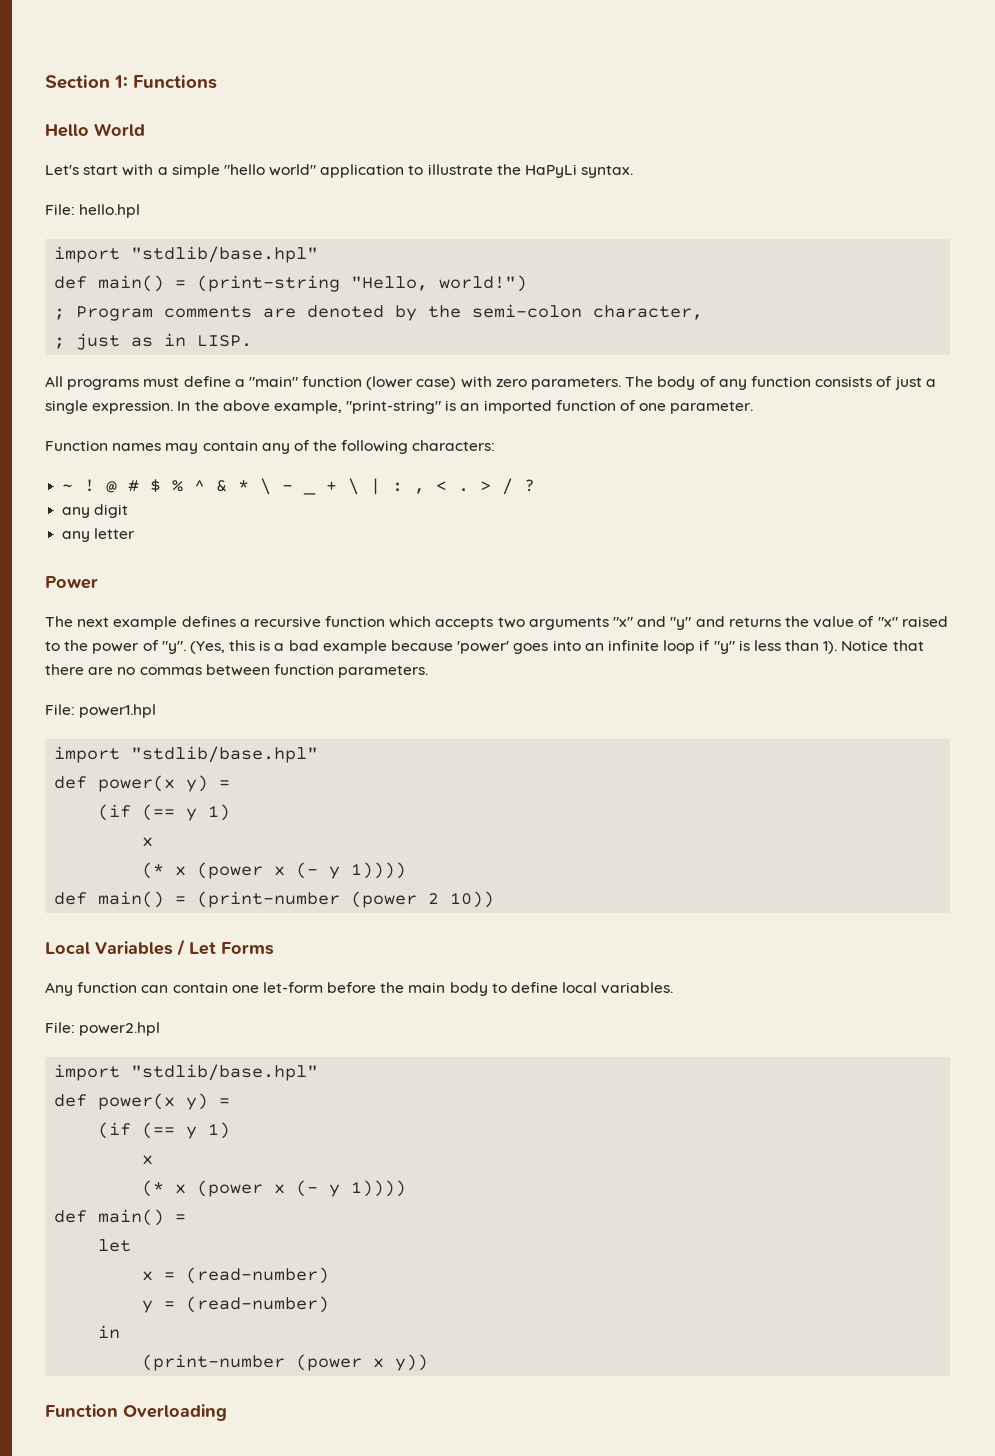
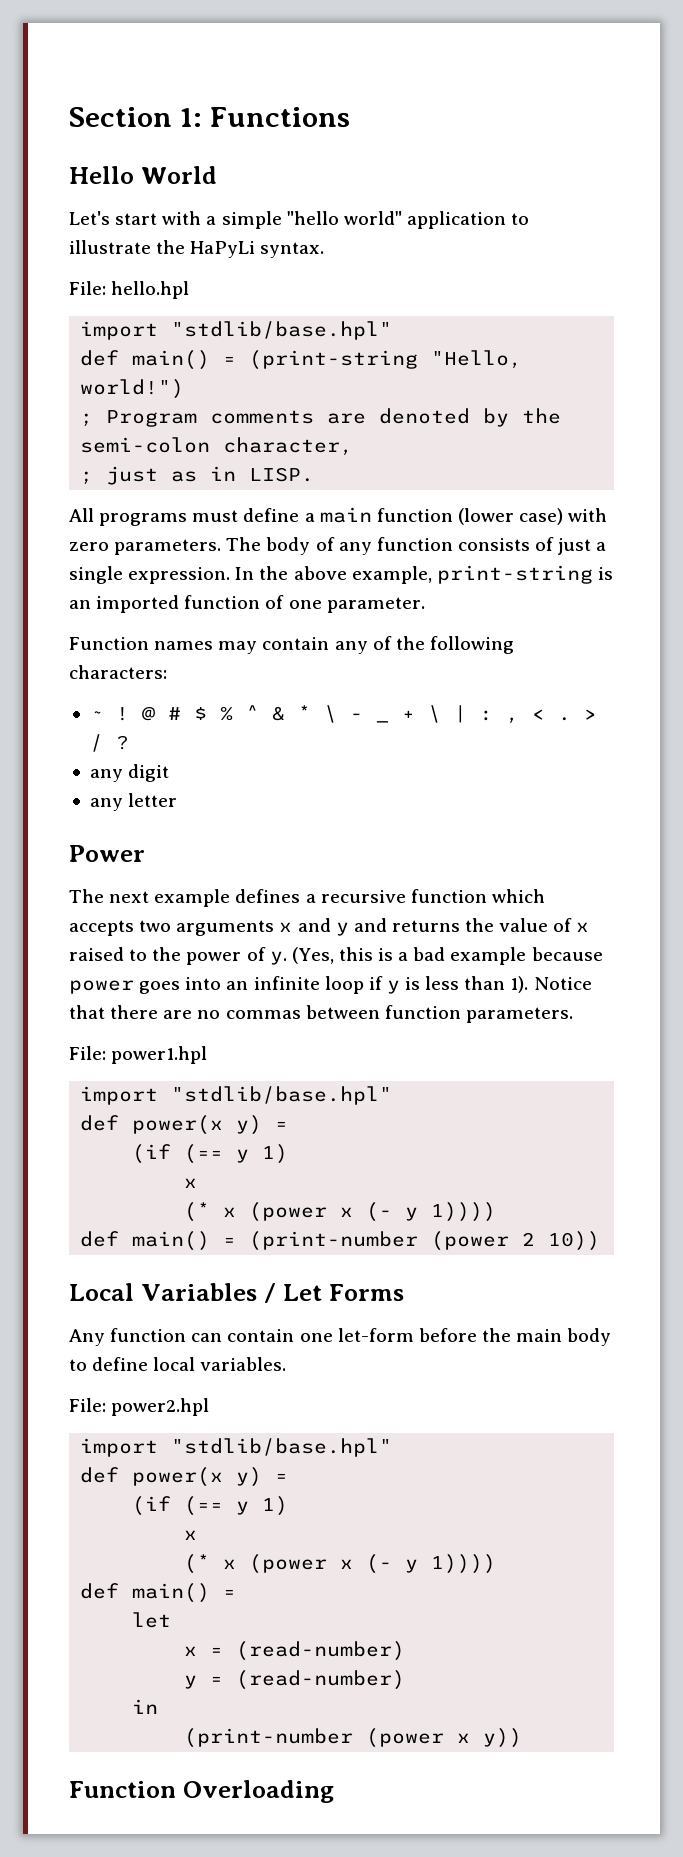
[248,376,298,387] "main" -> [319,507,372,523] main
[346,400,442,414] "print-string" -> [436,565,593,584] print-string
[613,616,692,630] "x" and "y" -> [279,918,349,936] x and y
[877,617,898,627] "x" -> [576,922,590,932] x
[161,641,186,654] "y". -> [269,951,287,965] y.
[457,641,510,654] 'power' -> [69,980,134,994] power
[713,641,735,654] "y" -> [386,980,400,994] y

